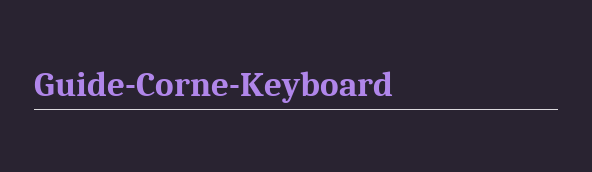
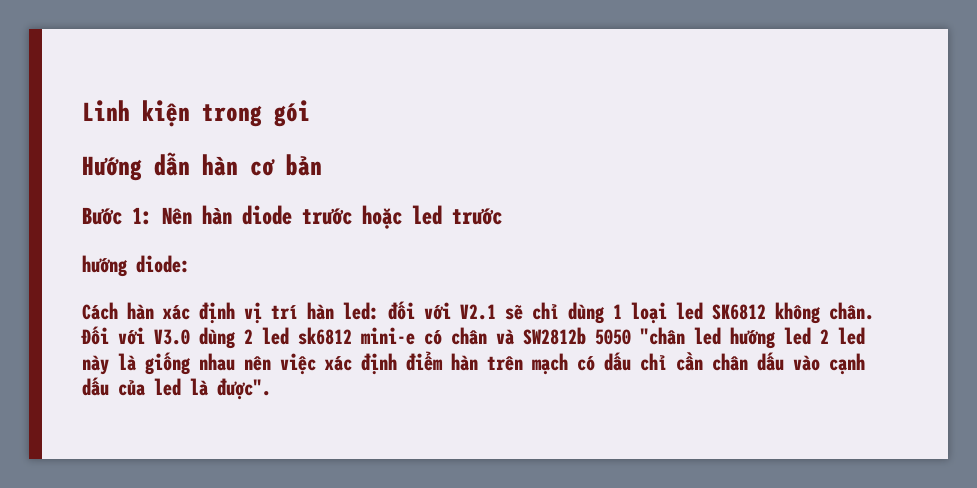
[34,71,393,103] Guide-Corne-Keyboard -> [82,100,310,127] [82,152,322,181] [82,205,502,229] [82,255,190,277] [82,301,874,324] [81,326,865,349] [82,351,865,375] [82,377,271,400] Linh kiện trong gói // Hướng dẫn hàn cơ bản // Bước 1: Nên hàn diode trước hoặc led trước // hướng diode: // Cách hàn xác định vị trí hàn led: đối với V2.1 sẽ chỉ dùng 1 loại led SK6812 không chân. Đối với V3.0 dùng 2 led sk6812 mini-e có chân và SW2812b 5050 "chân led hướng led 2 led này là giống nhau nên việc xác định điểm hàn trên mạch có dấu chỉ cần chân dấu vào cạnh dấu của led là được".

